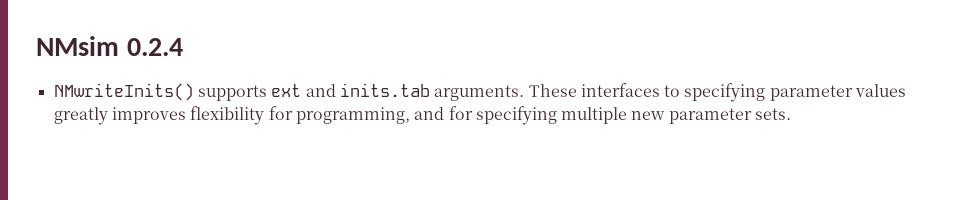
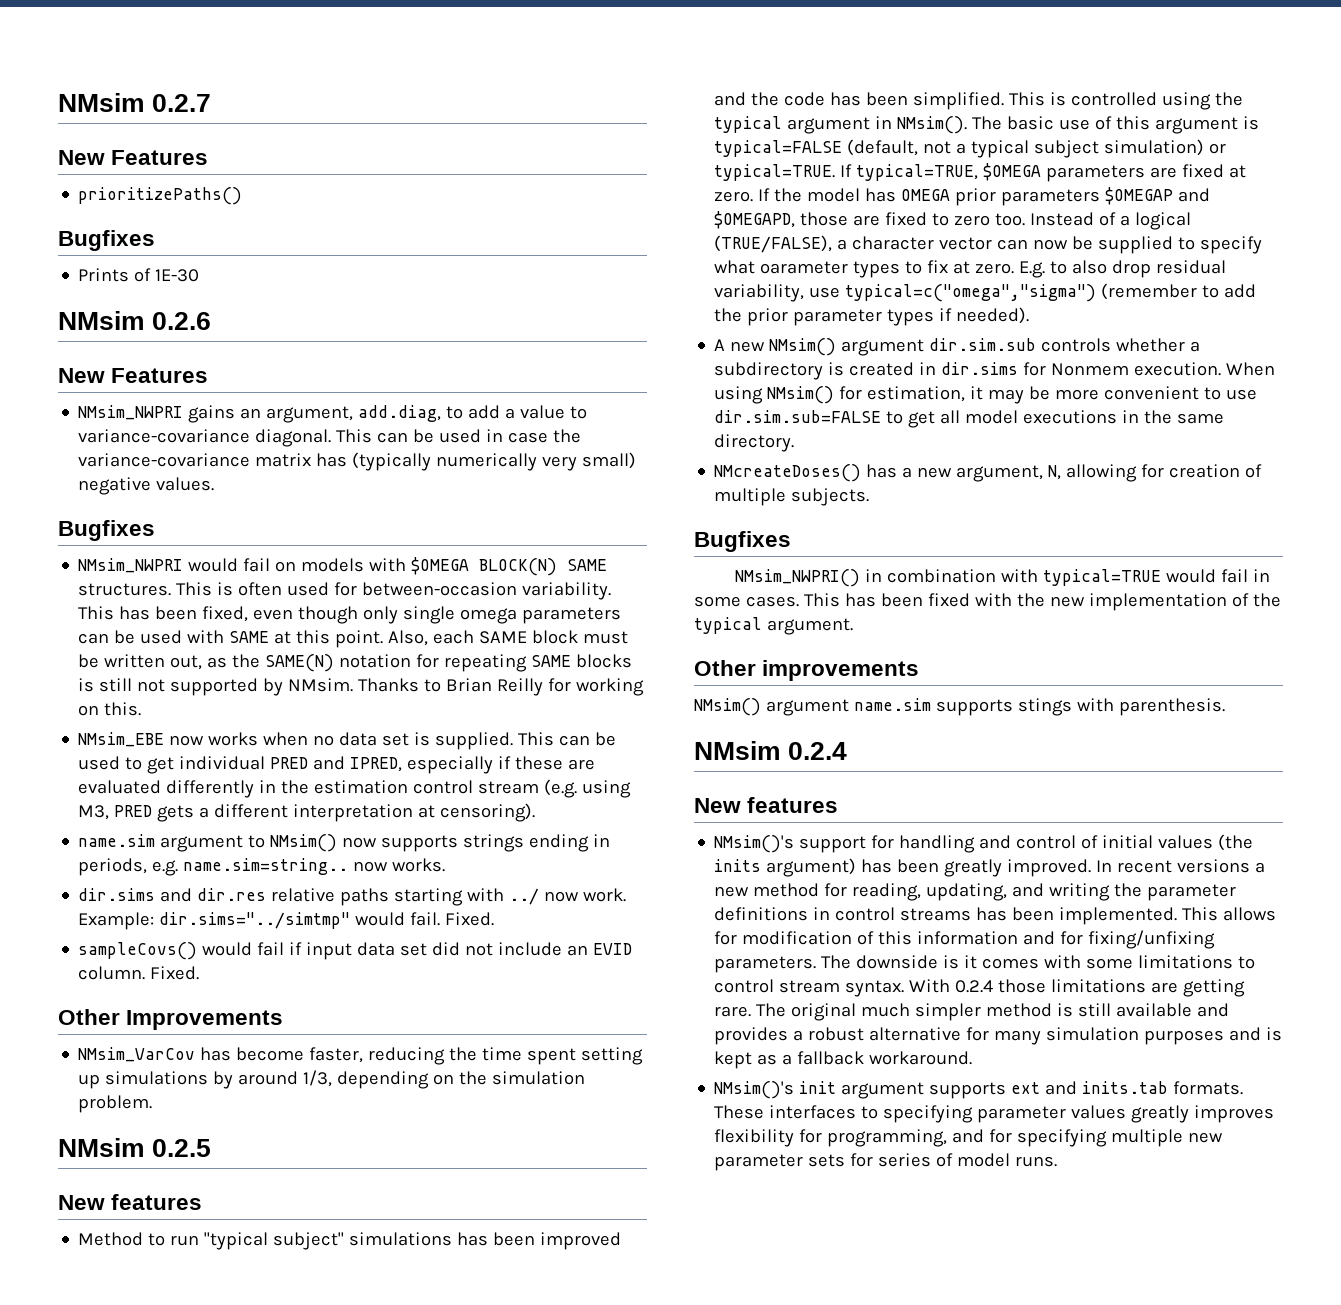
[36,36,183,56] [53,83,194,101] NMsim 0.2.4 // NMwriteInits() -> [58,93,212,112] [58,150,209,165] [78,187,243,205] [58,230,155,251] [78,268,200,282] [58,311,212,330] [58,368,209,383] [78,405,588,423] [78,429,582,447] [78,452,637,471] [78,477,215,495] [58,520,155,541] [78,557,608,576] [78,582,612,600] [78,606,622,624] [78,630,629,648] [78,654,633,672] [78,678,645,696] [78,702,142,716] [78,732,617,750] [78,756,596,774] [78,779,632,798] [78,803,536,822] [78,834,611,852] [78,858,446,876] [78,888,627,906] [78,912,495,930] [78,942,633,960] [78,966,200,980] [58,1009,284,1030] [78,1047,644,1065] [78,1070,586,1089] [78,1095,153,1113] [58,1138,212,1157] [58,1194,203,1210] [78,1232,622,1250] [714,92,1244,110] [714,116,1260,134] [714,139,1227,158] [714,163,1247,182] [714,187,1211,206] [714,211,1192,230] [714,235,1263,254] [714,260,1227,278] [714,283,1257,302] [714,307,1030,326] [714,338,1201,356] [714,362,1276,380] [714,386,1258,404] [714,410,1225,428] [714,434,795,452] [714,464,1263,482] [714,488,870,506] [694,531,791,552] [734,569,1270,587] [694,593,1281,611] [694,617,853,635] [694,660,920,681] [694,698,1225,716] [694,741,848,760] [694,797,839,813] [714,834,1254,853] [714,858,1266,877] [714,883,1237,901] [714,907,1277,925] [714,930,1216,949] [714,955,1256,973] [714,979,1246,997] [714,1003,1230,1021] [714,1027,1283,1045] [714,1051,973,1069] [714,1081,925,1099] NMsim 0.2.7 // New Features // prioritizePaths() // Bugfixes // Prints of 1E-30 // NMsim 0.2.6 // New Features // NMsim_NWPRI gains an argument, add.diag, to add a value to variance-covariance diagonal. This can be used in case the variance-covariance matrix has (typically numerically very small) negative values. // Bugfixes // NMsim_NWPRI would fail on models with $OMEGA BLOCK(N) SAME structures. This is often used for between-occasion variability. This has been fixed, even though only single omega parameters can be used with SAME at this point. Also, each SAME block must be written out, as the SAME(N) notation for repeating SAME blocks is still not supported by NMsim. Thanks to Brian Reilly for working on this. // NMsim_EBE now works when no data set is supplied. This can be used to get individual PRED and IPRED, especially if these are evaluated differently in the estimation control stream (e.g. using M3, PRED gets a different interpretation at censoring). // name.sim argument to NMsim() now supports strings ending in periods, e.g. name.sim=string.. now works. // dir.sims and dir.res relative paths starting with ../ now work. Example: dir.sims="../simtmp" would fail. Fixed. // sampleCovs() would fail if input data set did not include an EVID column. Fixed. // Other Improvements // NMsim_VarCov has become faster, reducing the time spent setting up simulations by around 1/3, depending on the simulation problem. // NMsim 0.2.5 // New features // Method to run "typical subject" simulations has been improved and the code has been simplified. This is controlled using the typical argument in NMsim(). The basic use of this argument is typical=FALSE (default, not a typical subject simulation) or typical=TRUE. If typical=TRUE, $OMEGA parameters are fixed at zero. If the model has OMEGA prior parameters $OMEGAP and $OMEGAPD, those are fixed to zero too. Instead of a logical (TRUE/FALSE), a character vector can now be supplied to specify what oarameter types to fix at zero. E.g. to also drop residual variability, use typical=c("omega","sigma") (remember to add the prior parameter types if needed). // A new NMsim() argument dir.sim.sub controls whether a subdirectory is created in dir.sims for Nonmem execution. When using NMsim() for estimation, it may be more convenient to use dir.sim.sub=FALSE to get all model executions in the same directory. // NMcreateDoses() has a new argument, N, allowing for creation of multiple subjects. // Bugfixes // NMsim_NWPRI() in combination with typical=TRUE would fail in some cases. This has been fixed with the new implementation of the typical argument. // Other improvements // NMsim() argument name.sim supports stings with parenthesis. // NMsim 0.2.4 // New features // NMsim()'s support for handling and control of initial values (the inits argument) has been greatly improved. In recent versions a new method for reading, updating, and writing the parameter definitions in control streams has been implemented. This allows for modification of this information and for fixing/unfixing parameters. The downside is it comes with some limitations to control stream syntax. With 0.2.4 those limitations are getting rare. The original much simpler method is still available and provides a robust alternative for many simulation purposes and is kept as a fallback workaround. // NMsim()'s init argument
[434,85,525,101] arguments. -> [1173,1081,1244,1095] formats.
[755,108,792,120] sets. -> [808,1153,1058,1167] sets for series of model runs.

